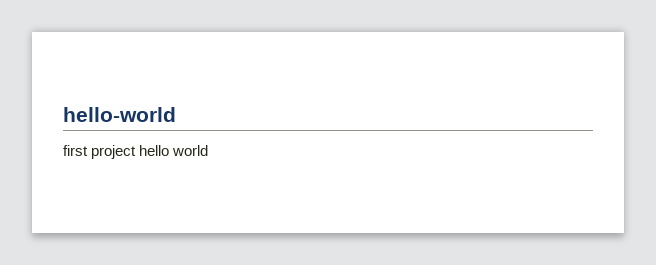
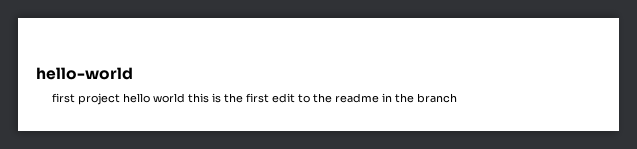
(209, 150) none -> [188,93,458,103] this is the first edit to the readme in the branch

